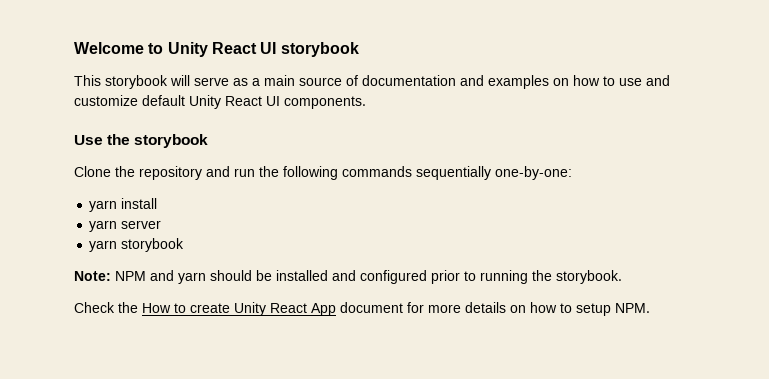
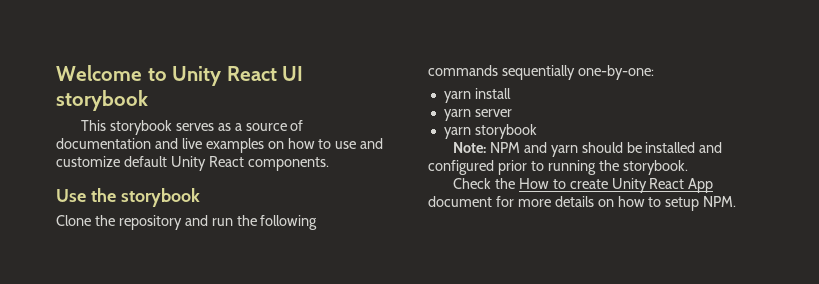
[170,75,229,86] will serve -> [175,123,214,131] serves
[264,75,295,86] main -> (242, 127) none
(484, 80) none -> [181,138,202,149] live
[266,96,280,106] UI -> (244, 161) none

